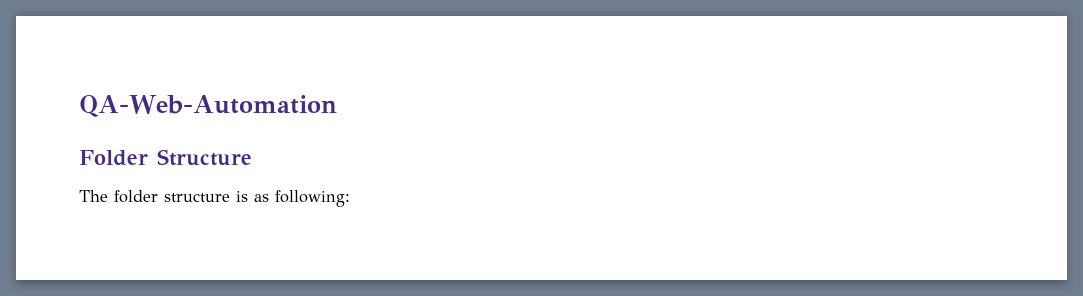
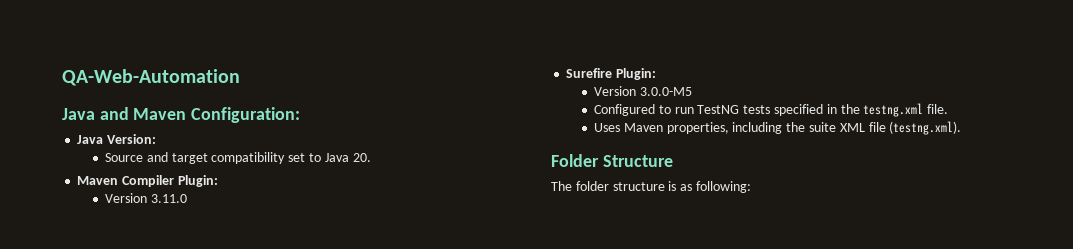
(337, 106) none -> [62,107,301,123] [77,134,157,144] [105,152,371,164] [77,175,218,187] [105,193,187,203] [566,68,657,80] [594,86,692,96] [594,103,949,117] [594,121,962,135] // Java and Maven Configuration: // Java Version: // Source and target compatibility set to Java 20. // Maven Compiler Plugin: // Version 3.11.0 // Surefire Plugin: // Version 3.0.0-M5 // Configured to run TestNG tests specified in the testng.xml file. // Uses Maven properties, including the suite XML file (testng.xml).

